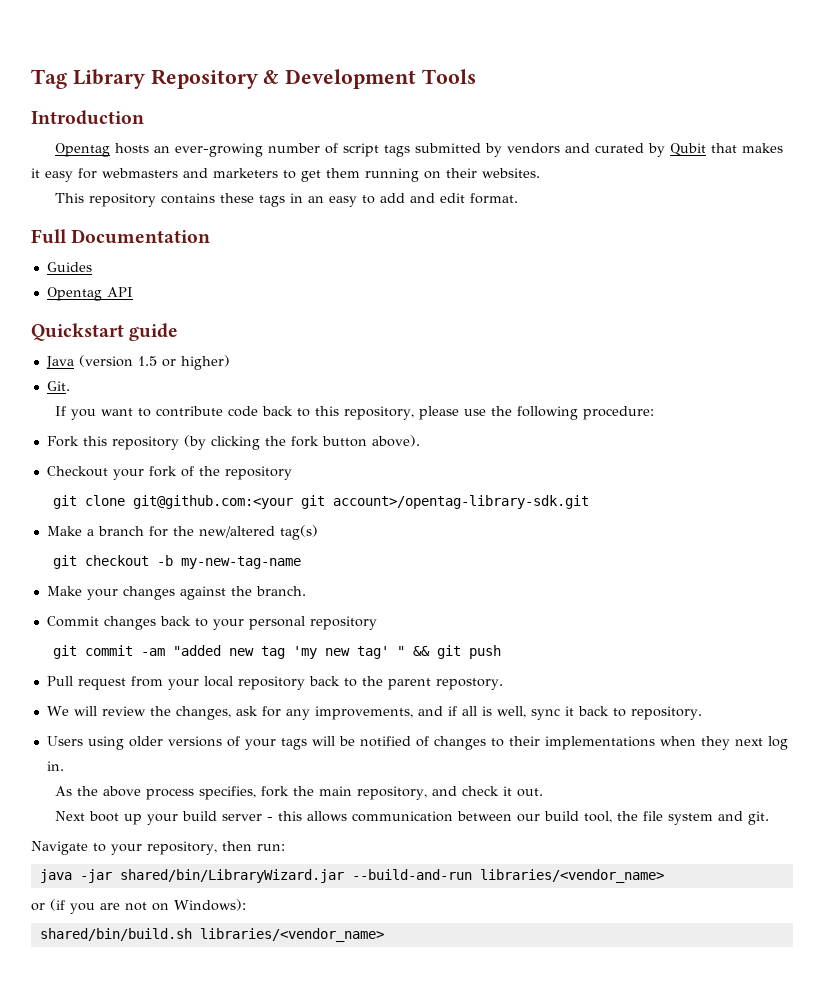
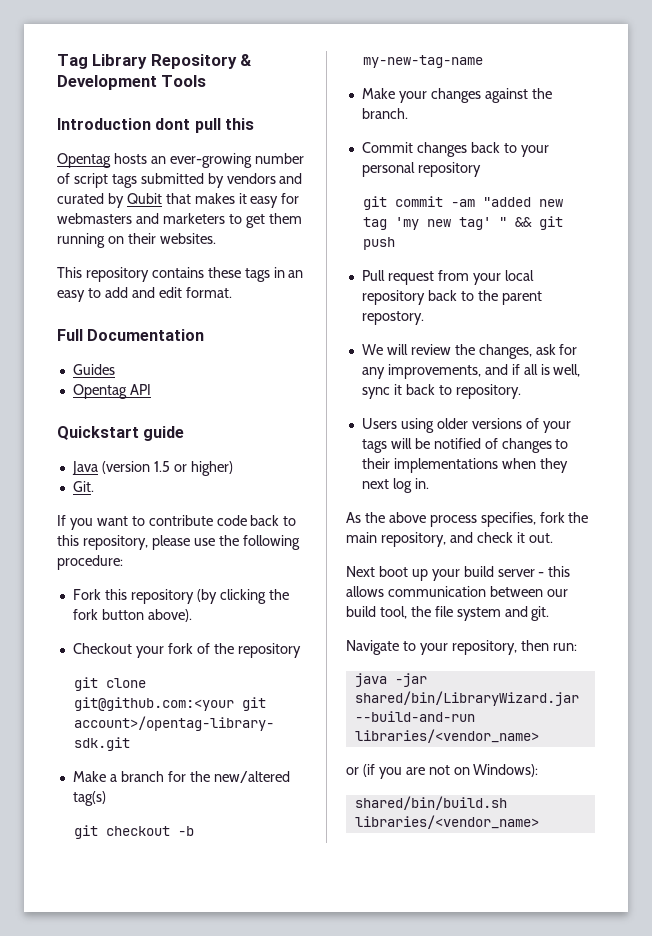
(144, 117) none -> [155,118,254,133] dont pull this

